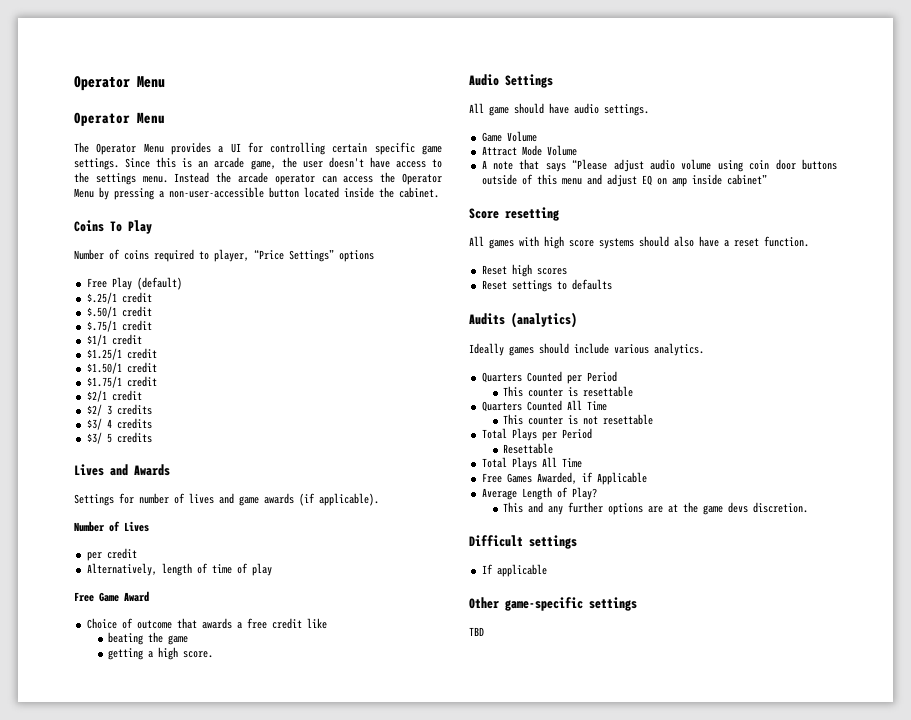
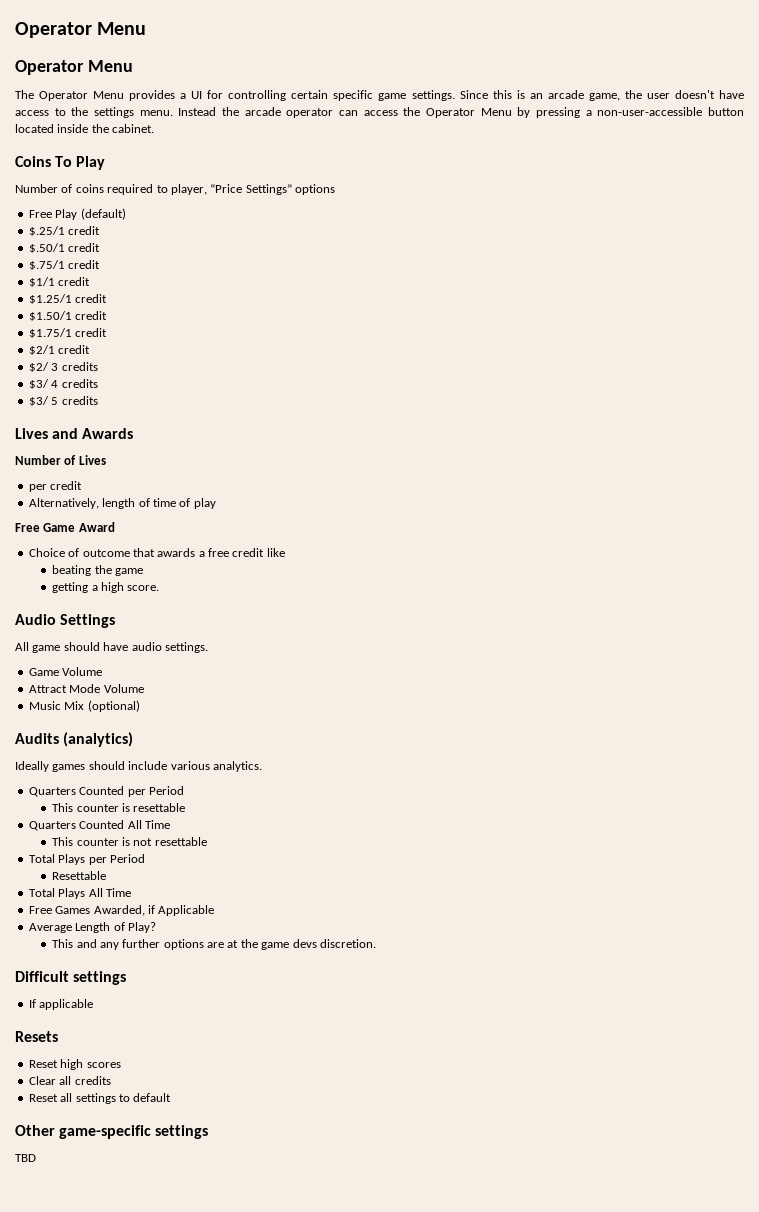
[74,493,379,506] // Settings for number of lives and game awards (if applicable). -> (134, 433) none
[481,159,837,172] [481,174,767,187] [469,207,559,221] [469,236,809,249] [481,264,567,277] [481,279,612,292] A note that says “Please adjust audio volume using coin door buttons outside of this menu and adjust EQ on amp inside cabinet” // Score resetting // All games with high score systems should also have a reset function. // Reset high scores // Reset settings to defaults -> [28,700,140,712] Music Mix (optional)
(547, 570) none -> [15,1031,58,1042] [28,1059,121,1070] [28,1076,111,1085] [28,1093,172,1104] // Resets // Reset high scores // Clear all credits // Reset all settings to default

